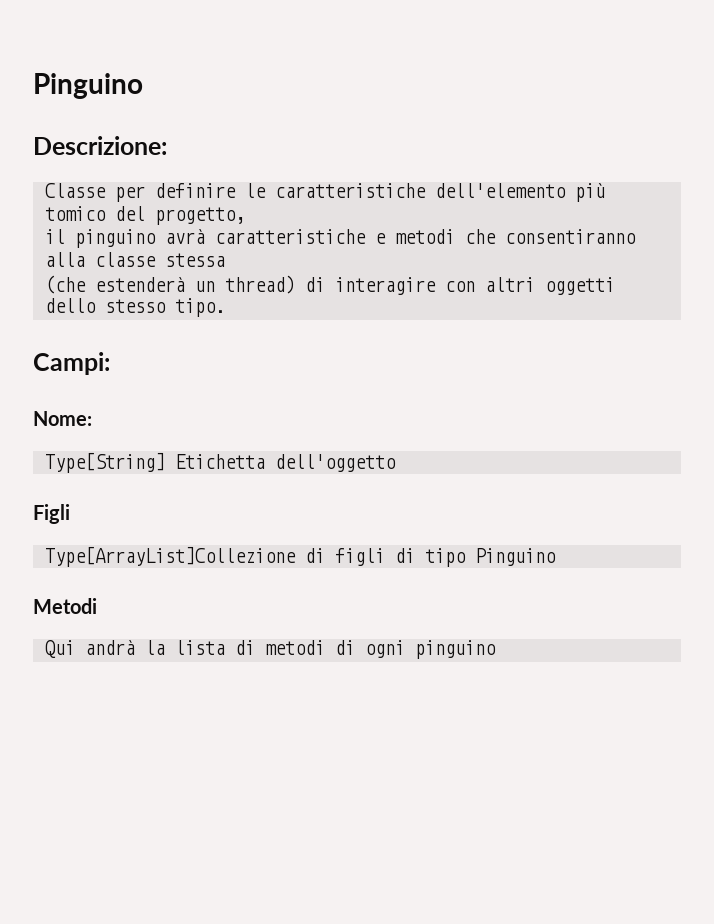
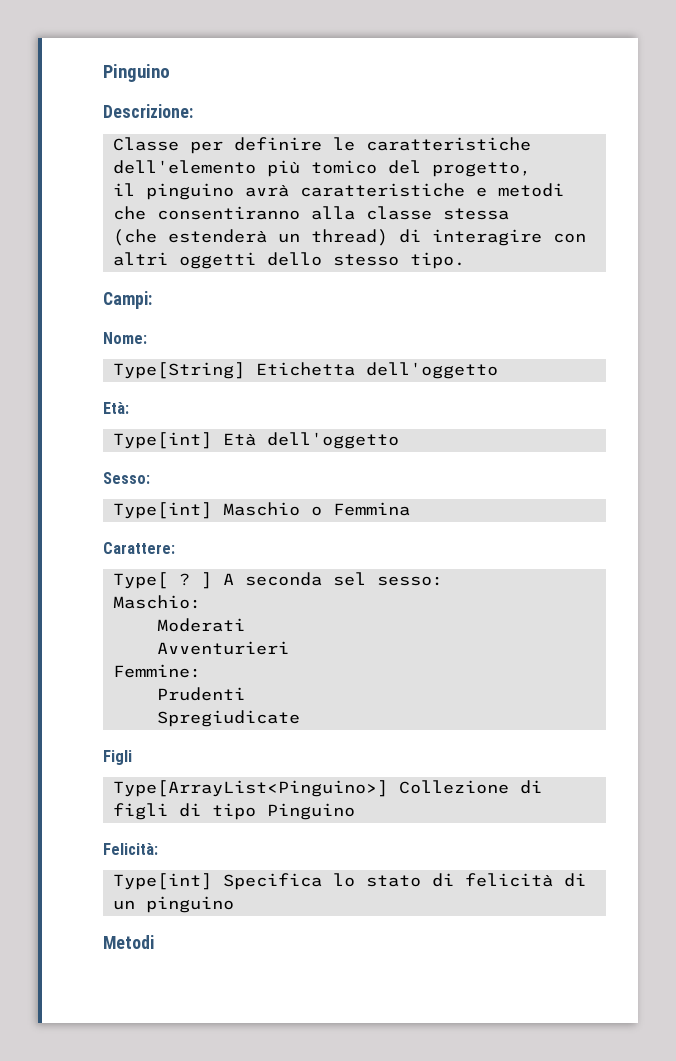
(396, 463) none -> [103,402,129,414] [112,432,399,449] [103,472,150,484] [112,502,410,519] [103,542,175,554] [112,572,443,589] [112,595,201,609] [156,618,245,632] [156,641,289,655] [112,664,201,678] [156,687,245,701] [156,710,300,727] // Età: // Type[int] Età dell'oggetto // Sesso: // Type[int] Maschio o Femmina // Carattere: // Type[ ? ] A seconda sel sesso: // Maschio: // Moderati // Avventurieri // Femmine: // Prudenti // Spregiudicate
[44,546,296,567] Type[ArrayList]Collezione -> [112,780,509,797] Type[ArrayList<Pinguino>] Collezione
[33,598,97,614] [44,640,496,659] Metodi // Qui andrà la lista di metodi di ogni pinguino -> [103,843,158,855] [112,873,586,890] [112,896,234,913] [103,935,154,949] Felicità: // Type[int] Specifica lo stato di felicità di un pinguino // Metodi

